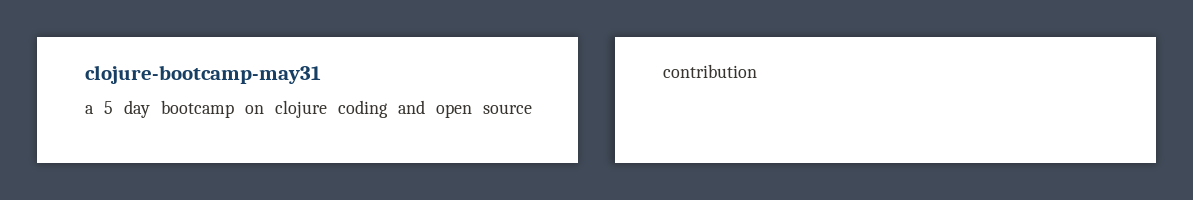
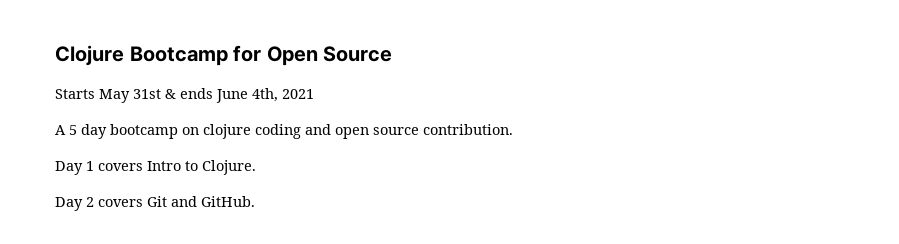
[85,65,321,84] [85,105,94,114] clojure-bootcamp-may31 // a -> [55,45,393,66] [55,88,314,103] [55,125,66,135] Clojure Bootcamp for Open Source // Starts May 31st & ends June 4th, 2021 // A
[663,64,757,78] contribution -> [423,124,513,135] [55,160,256,175] [55,196,255,211] contribution. // Day 1 covers Intro to Clojure. // Day 2 covers Git and GitHub.

